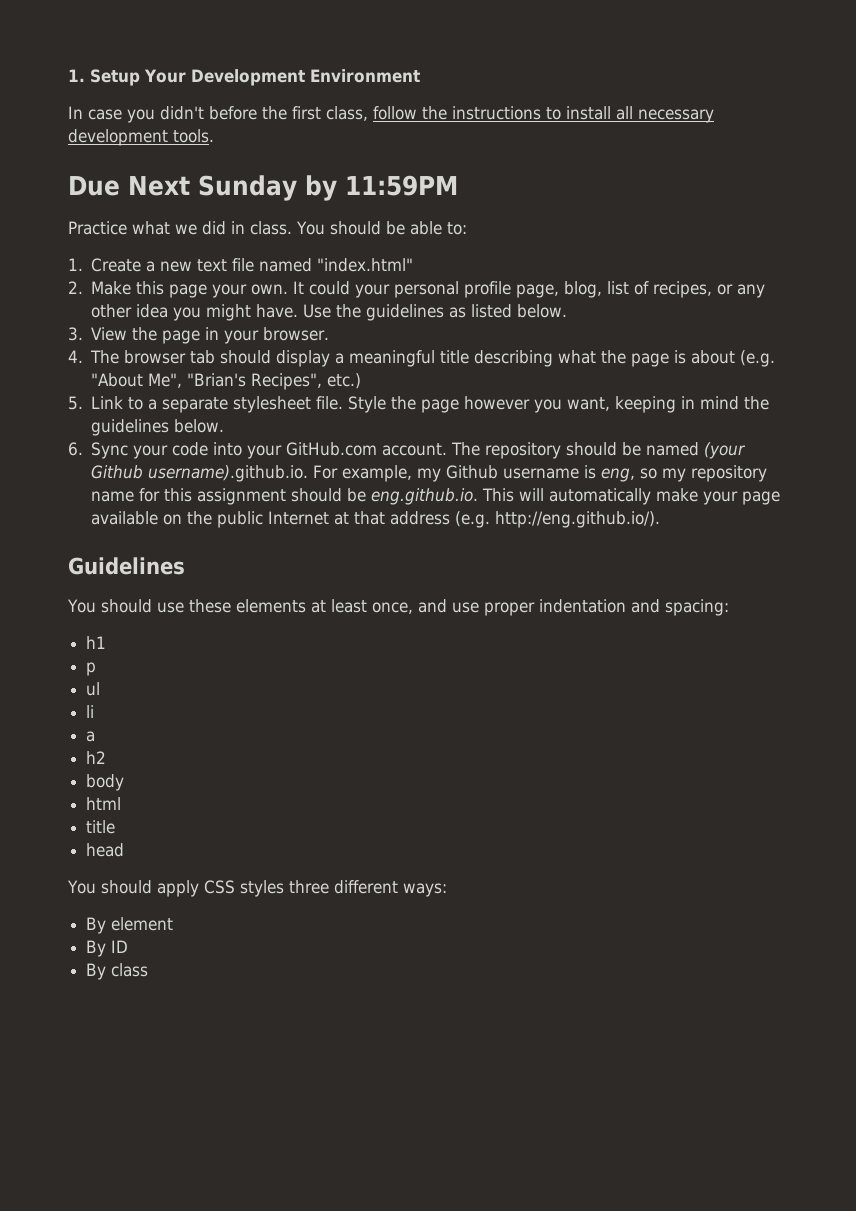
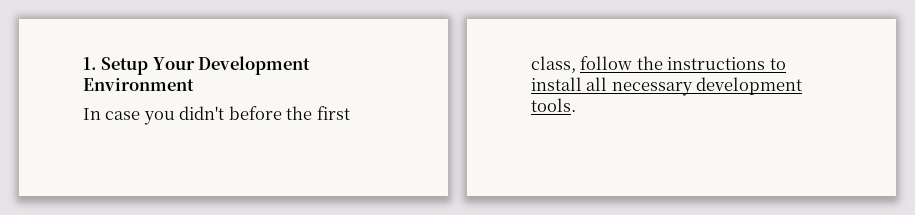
[68,175,458,201] [68,221,467,235] [68,258,414,272] [68,281,766,298] [91,304,568,321] [68,327,330,344] [68,350,776,367] [91,373,362,390] [68,396,770,413] [91,419,225,436] [68,442,747,459] [91,465,768,482] [91,488,781,505] [91,511,661,528] [68,557,185,575] [67,599,729,616] [86,636,107,649] [86,662,97,676] [86,682,101,696] [86,705,95,718] [86,731,96,742] [86,751,107,764] [86,774,125,791] [86,797,122,810] [86,820,116,834] [86,843,125,857] [67,880,447,897] [86,917,174,934] [86,940,129,957] [86,963,149,980] // Due Next Sunday by 11:59PM // Practice what we did in class. You should be able to: // 1. Create a new text file named "index.html" // 2. Make this page your own. It could your personal profile page, blog, list of recipes, or any other idea you might have. Use the guidelines as listed below. // 3. View the page in your browser. // 4. The browser tab should display a meaningful title describing what the page is about (e.g. "About Me", "Brian's Recipes", etc.) // 5. Link to a separate stylesheet file. Style the page however you want, keeping in mind the guidelines below. // 6. Sync your code into your GitHub.com account. The repository should be named (your Github username).github.io. For example, my Github username is eng, so my repository name for this assignment should be eng.github.io. This will automatically make your page available on the public Internet at that address (e.g. http://eng.github.io/). // Guidelines // You should use these elements at least once, and use proper indentation and spacing: // h1 // p // ul // li // a // h2 // body // html // title // head // You should apply CSS styles three different ways: // By element // By ID // By class -> (576, 105) none

